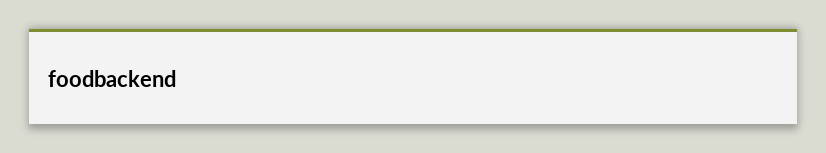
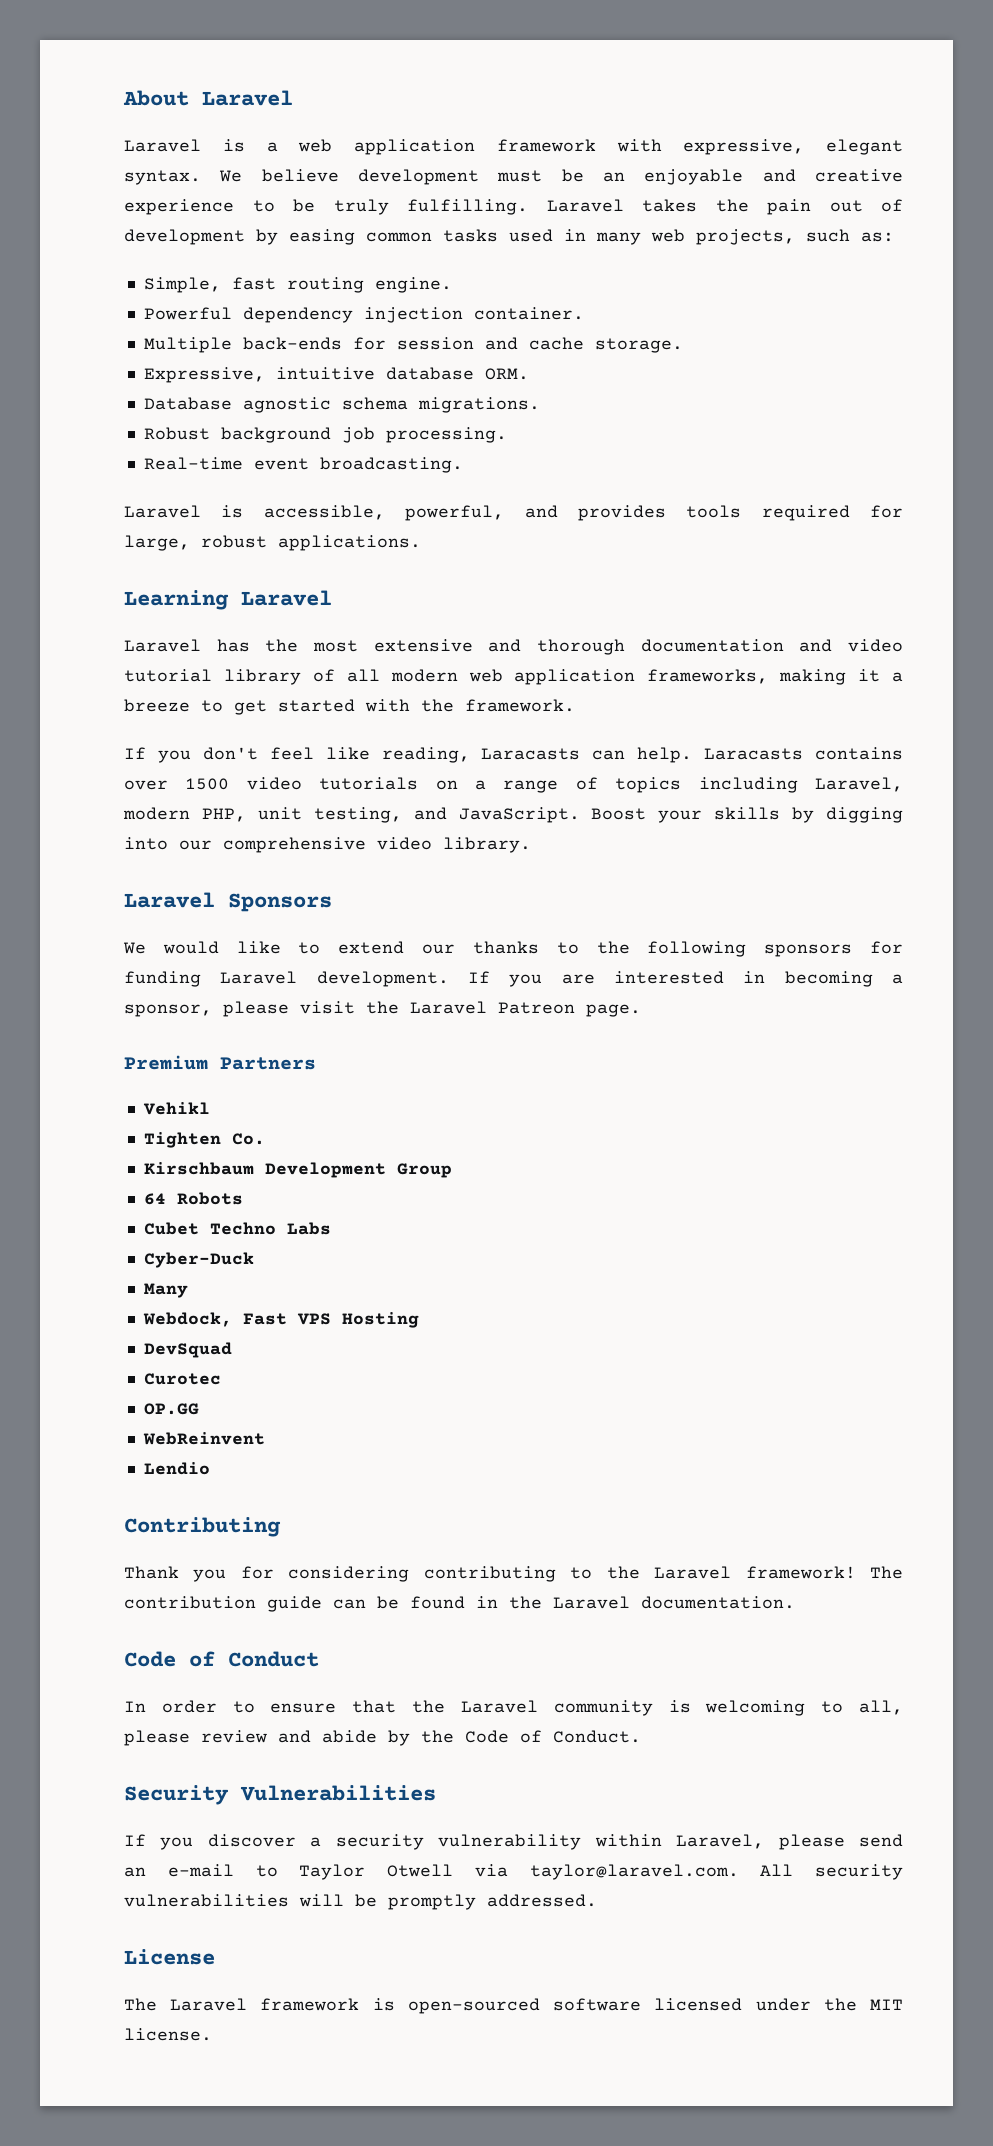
[48,70,176,87] foodbackend -> [123,90,293,106] [124,139,903,155] [124,169,903,185] [124,199,903,215] [124,229,894,245] [143,277,452,293] [143,307,584,323] [143,337,683,353] [143,367,529,383] [143,397,540,413] [143,427,507,443] [143,457,463,473] [124,505,903,521] [124,535,421,551] [124,590,332,610] [124,639,903,655] [124,669,903,685] [124,699,575,715] [124,747,903,763] [124,777,903,793] [123,807,903,823] [124,837,531,853] [124,892,332,912] [123,941,904,957] [124,971,904,987] [124,1001,641,1017] [124,1055,316,1070] [142,1102,210,1115] [143,1132,265,1148] [143,1162,452,1178] [143,1192,243,1205] [143,1222,331,1235] [143,1252,254,1268] [143,1283,188,1298] [142,1312,419,1328] [143,1342,232,1358] [143,1373,221,1385] [143,1403,199,1415] [142,1432,265,1445] [143,1462,210,1475] [124,1517,281,1537] [124,1566,904,1582] [124,1596,795,1612] [124,1651,319,1667] [124,1700,904,1716] [124,1730,641,1746] [124,1785,436,1805] [124,1834,904,1850] [124,1864,903,1880] [124,1894,597,1910] [124,1949,215,1965] [124,1998,903,2014] [124,2028,212,2041] About Laravel // Laravel is a web application framework with expressive, elegant syntax. We believe development must be an enjoyable and creative experience to be truly fulfilling. Laravel takes the pain out of development by easing common tasks used in many web projects, such as: // Simple, fast routing engine. // Powerful dependency injection container. // Multiple back-ends for session and cache storage. // Expressive, intuitive database ORM. // Database agnostic schema migrations. // Robust background job processing. // Real-time event broadcasting. // Laravel is accessible, powerful, and provides tools required for large, robust applications. // Learning Laravel // Laravel has the most extensive and thorough documentation and video tutorial library of all modern web application frameworks, making it a breeze to get started with the framework. // If you don't feel like reading, Laracasts can help. Laracasts contains over 1500 video tutorials on a range of topics including Laravel, modern PHP, unit testing, and JavaScript. Boost your skills by digging into our comprehensive video library. // Laravel Sponsors // We would like to extend our thanks to the following sponsors for funding Laravel development. If you are interested in becoming a sponsor, please visit the Laravel Patreon page. // Premium Partners // Vehikl // Tighten Co. // Kirschbaum Development Group // 64 Robots // Cubet Techno Labs // Cyber-Duck // Many // Webdock, Fast VPS Hosting // DevSquad // Curotec // OP.GG // WebReinvent // Lendio // Contributing // Thank you for considering contributing to the Laravel framework! The contribution guide can be found in the Laravel documentation. // Code of Conduct // In order to ensure that the Laravel community is welcoming to all, please review and abide by the Code of Conduct. // Security Vulnerabilities // If you discover a security vulnerability within Laravel, please send an e-mail to Taylor Otwell via taylor@laravel.com. All security vulnerabilities will be promptly addressed. // License // The Laravel framework is open-sourced software licensed under the MIT license.

